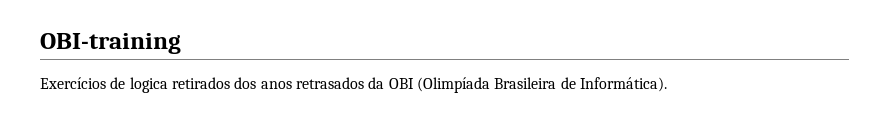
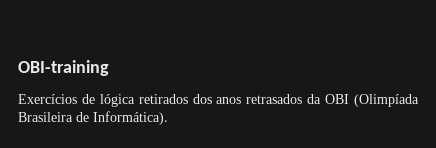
[129,77,168,93] logica -> [99,94,135,107] lógica

